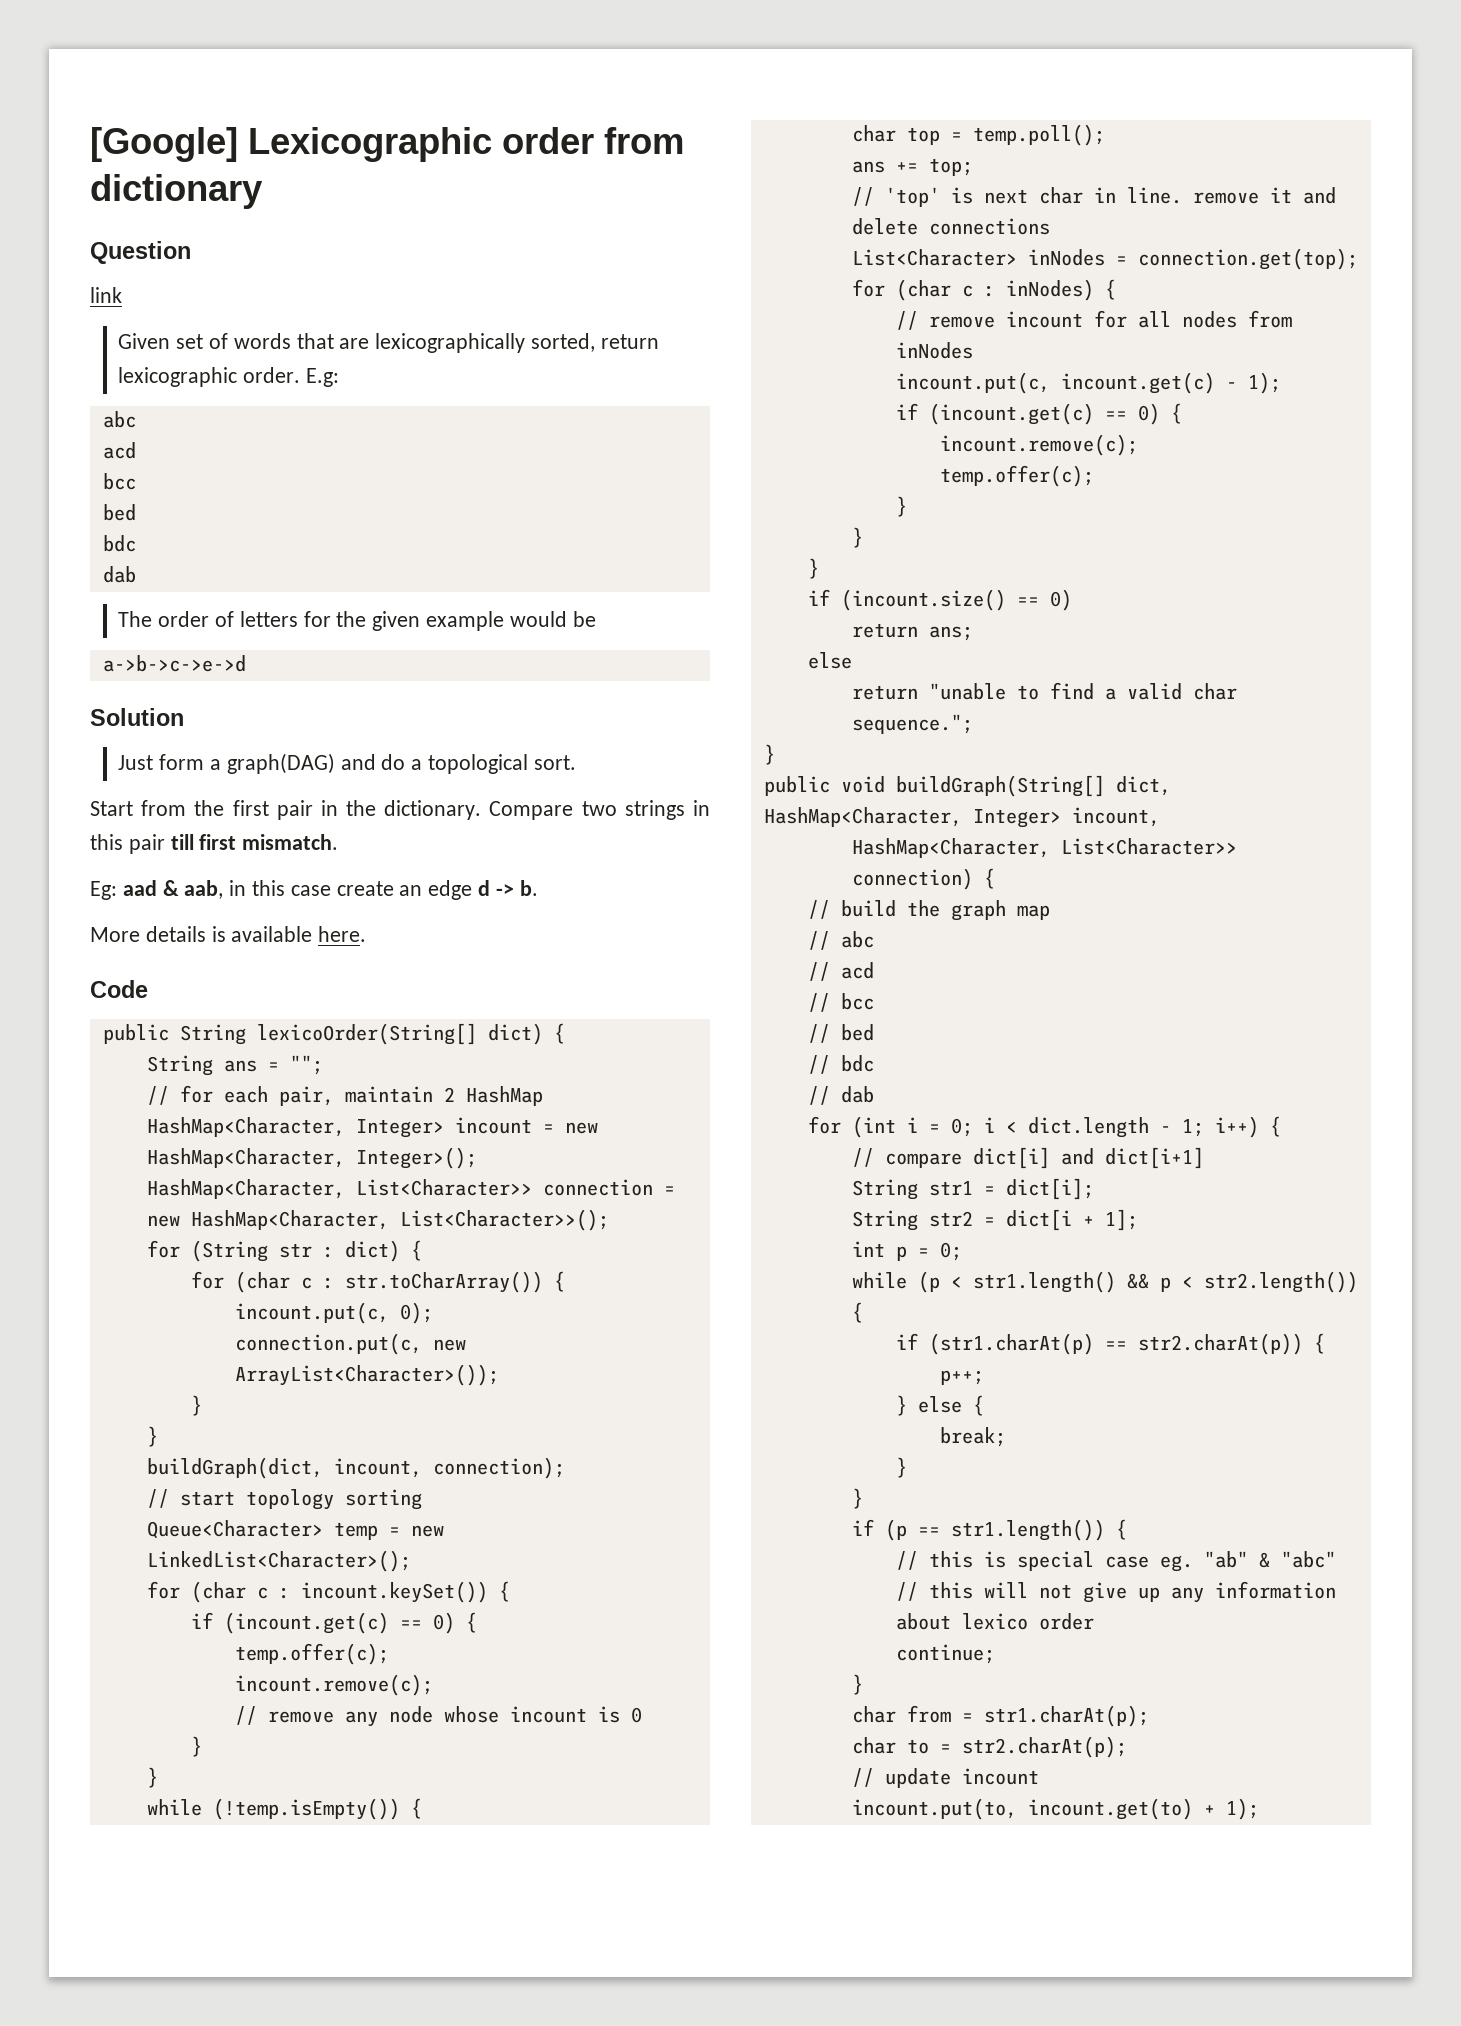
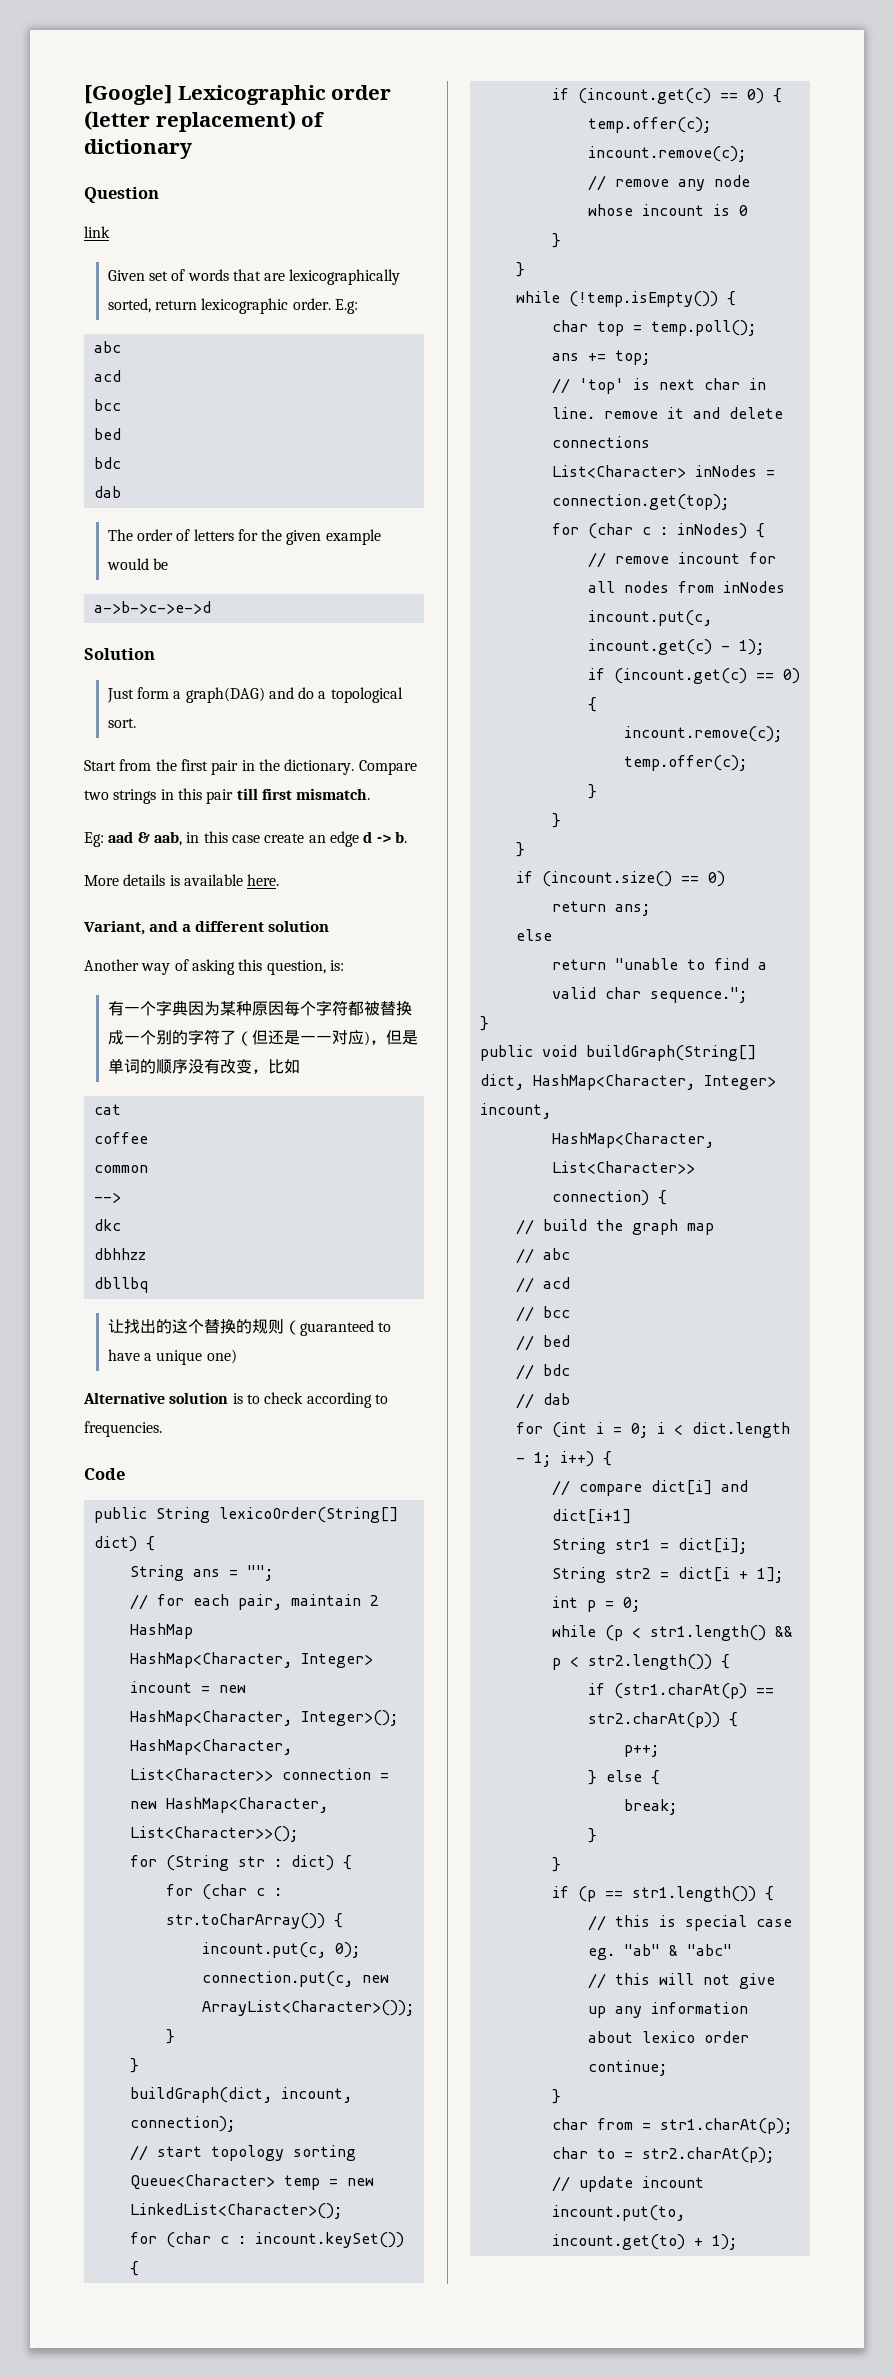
[604,127,684,154] from -> [84,111,325,132] (letter replacement) of
(367, 934) none -> [84,921,330,935] [84,959,344,975] [107,1000,412,1016] [107,1029,418,1046] [107,1058,300,1074] [93,1104,121,1115] [93,1132,148,1144] [93,1165,148,1173] [93,1192,121,1203] [93,1219,121,1231] [93,1248,146,1260] [93,1277,148,1293] [107,1319,391,1336] [107,1349,237,1365] [83,1392,388,1408] [84,1421,162,1437] // Variant, and a different solution // Another way of asking this question, is: // 有一个字典因为某种原因每个字符都被替换成一个别的字符了（但还是一一对应)，但是单词的顺序没有改变，比如 // cat // coffee // common // --> // dkc // dbhhzz // dbllbq // 让找出的这个替换的规则（guaranteed to have a unique one) // Alternative solution is to check according to frequencies.

